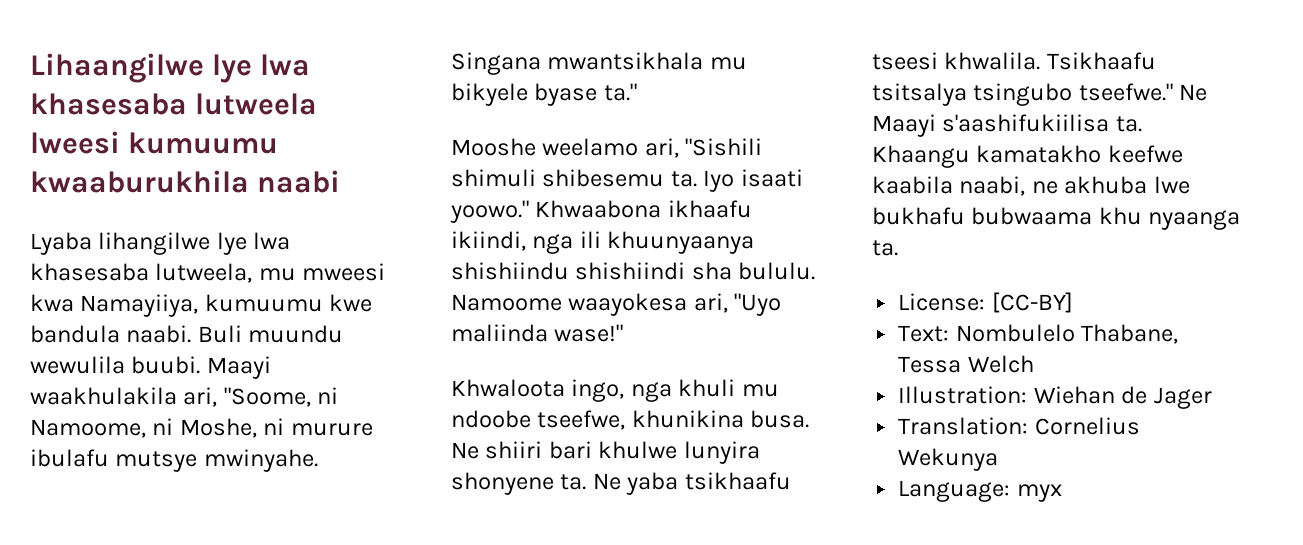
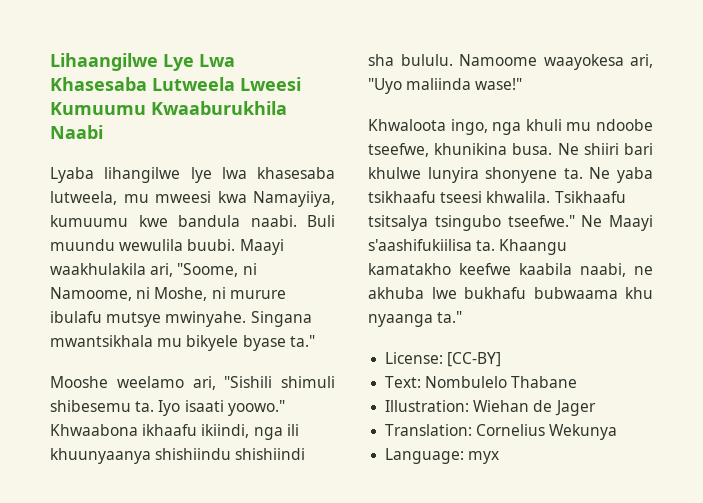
[212,54,311,83] [30,93,318,115] [30,131,279,154] [30,170,341,193] lye lwa khasesaba lutweela lweesi kumuumu kwaaburukhila naabi -> [163,54,235,71] [50,77,301,91] [50,101,287,115] [50,125,103,139] Lye Lwa Khasesaba Lutweela Lweesi Kumuumu Kwaaburukhila Naabi
[872,240,898,256] ta. -> [437,311,463,323] ta."
[1081,324,1179,344] [898,355,1034,373] Thabane, Tessa Welch -> [511,376,578,388] Thabane

